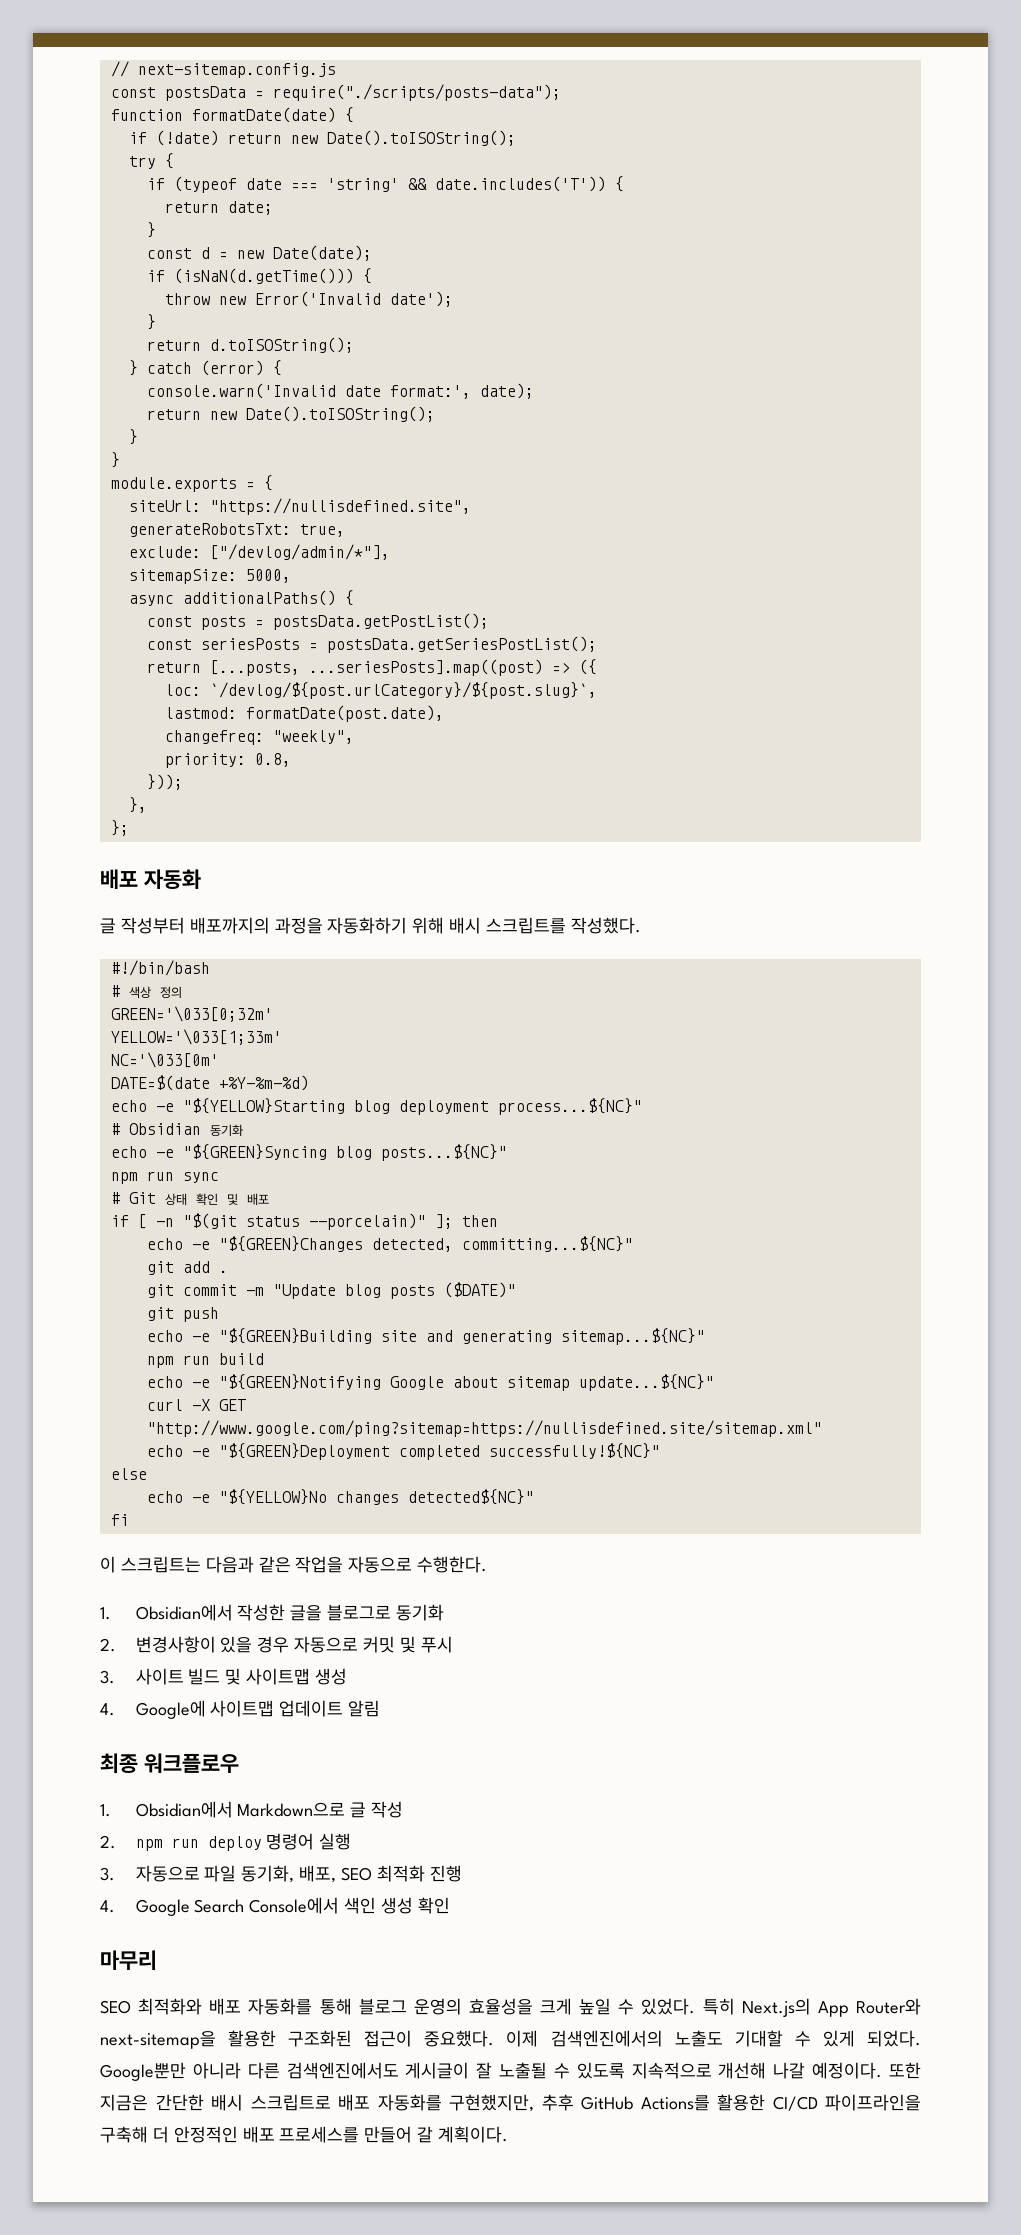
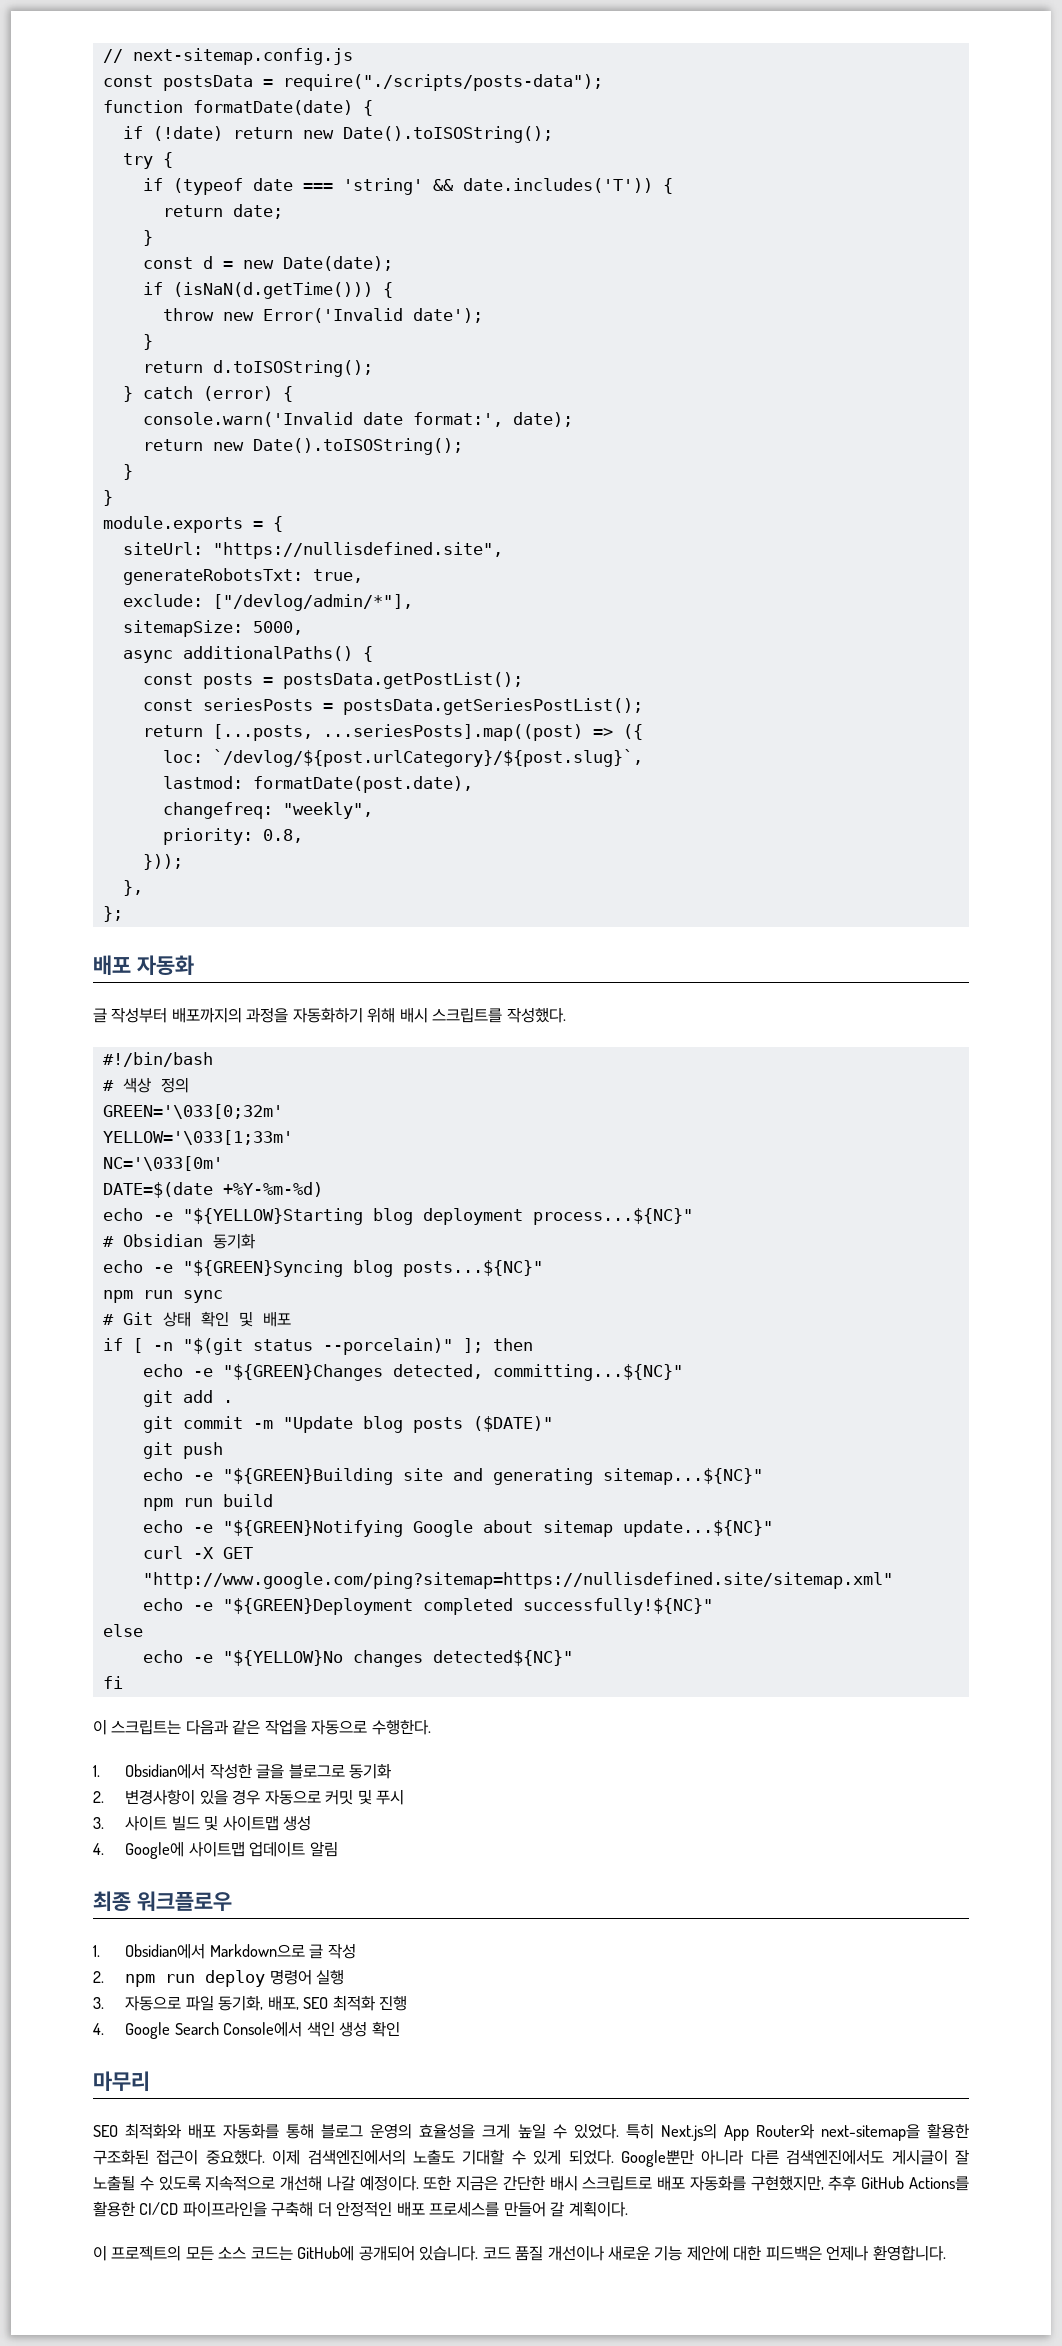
(509, 2134) none -> [93,2245,946,2261] // 이 프로젝트의 모든 소스 코드는 GitHub에 공개되어 있습니다. 코드 품질 개선이나 새로운 기능 제안에 대한 피드백은 언제나 환영합니다.

